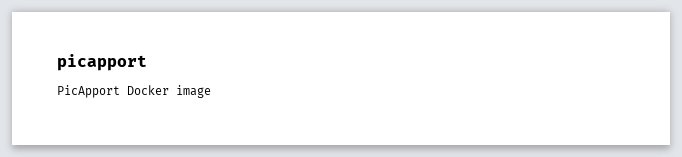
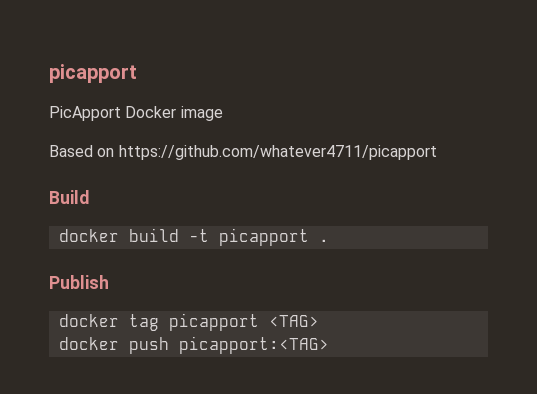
(211, 91) none -> [49,145,437,160] [49,190,89,204] [58,228,329,246] [49,275,109,289] [58,313,319,331] [58,336,329,354] // Based on https://github.com/whatever4711/picapport // Build // docker build -t picapport . // Publish // docker tag picapport <TAG> // docker push picapport:<TAG>

